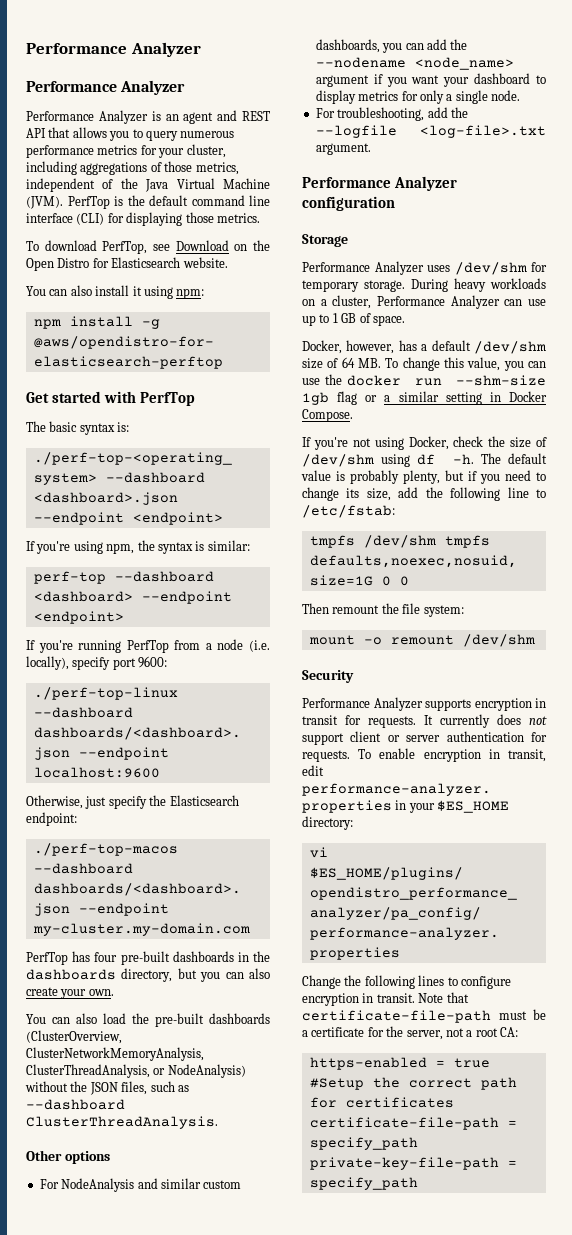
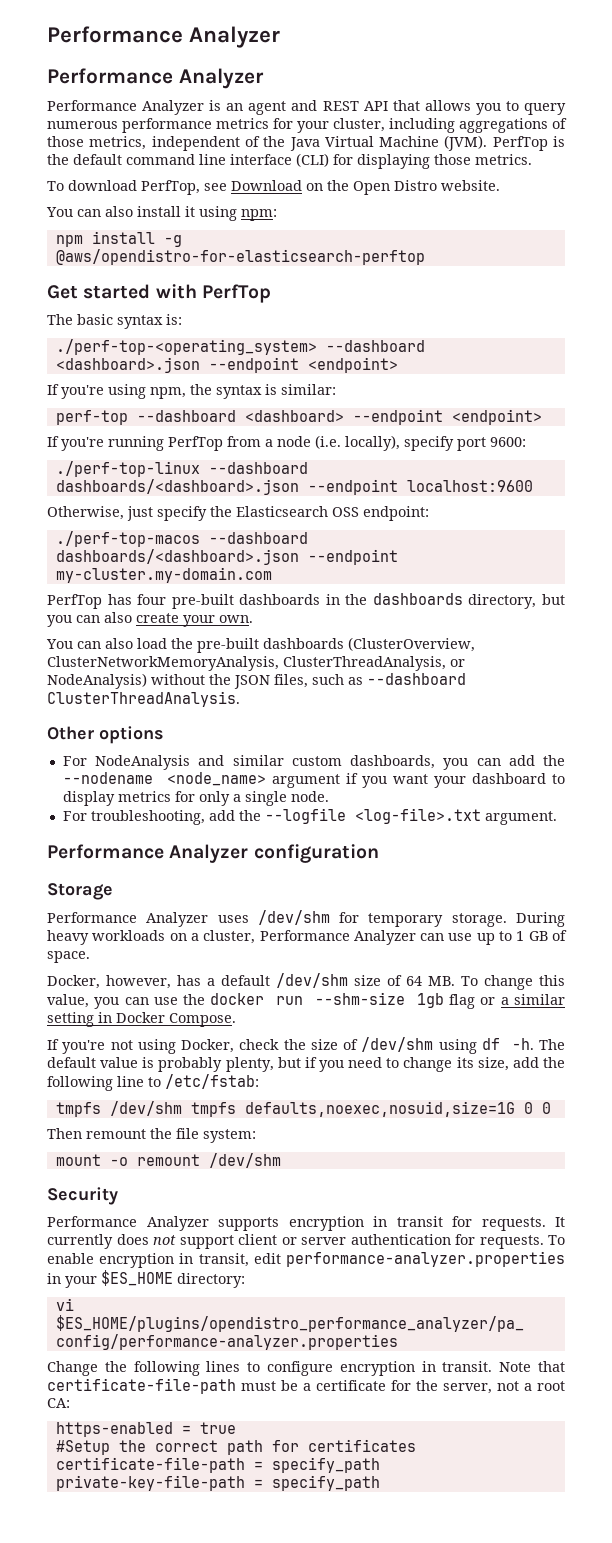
[92,257,181,268] for Elasticsearch -> (437, 185) none
(239, 800) none -> [332,507,359,517] OSS

